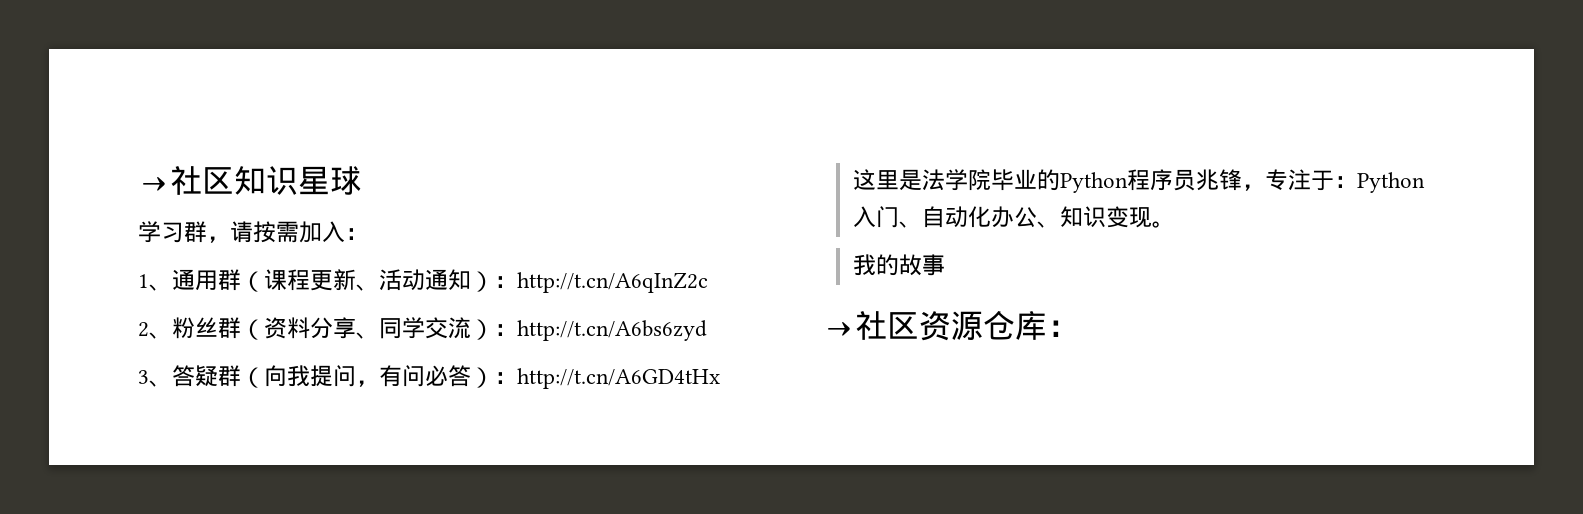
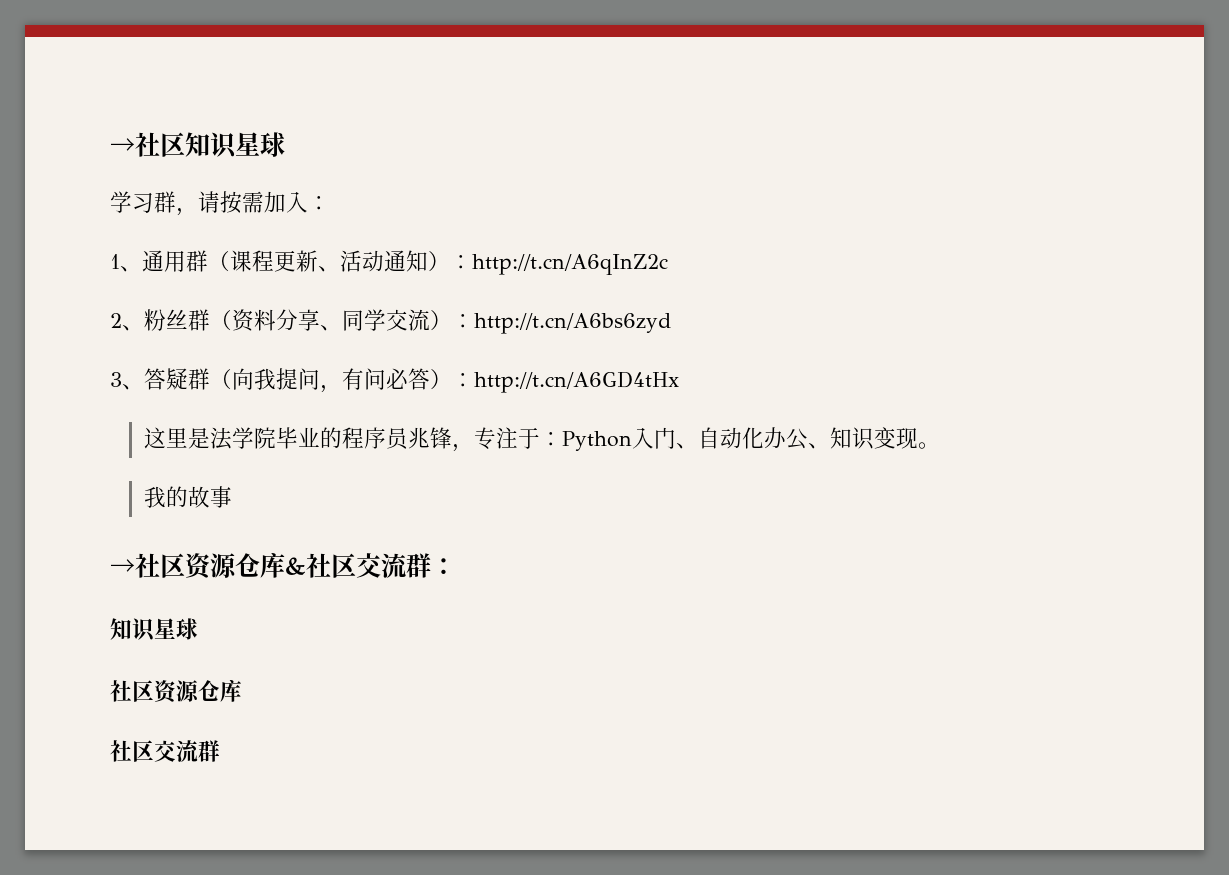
[1059,172,1128,193] Python -> (342, 437) none
[1047,320,1079,337] ： -> [285,553,456,578] [110,618,198,642] [110,679,242,704] [110,740,220,762] &社区交流群： // 知识星球 // 社区资源仓库 // 社区交流群

